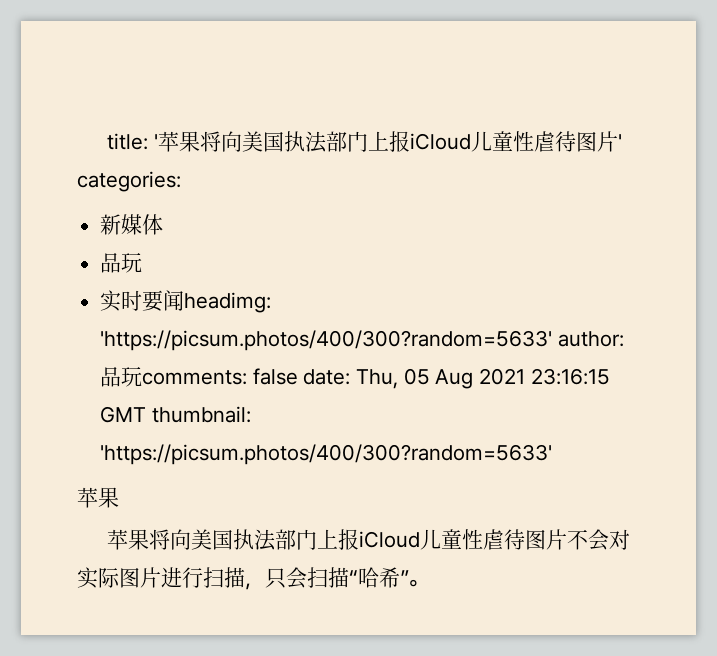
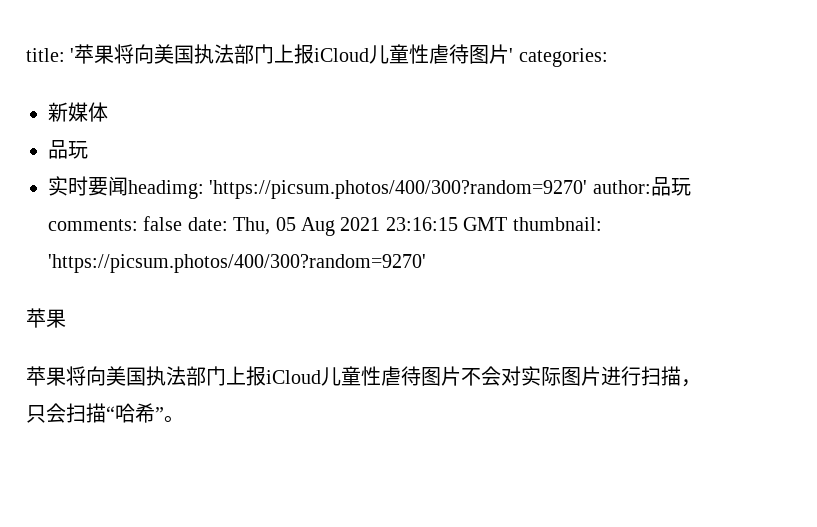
[100,330,553,351] 'https://picsum.photos/400/300?random=5633' -> [209,180,588,199] 'https://picsum.photos/400/300?random=9270'
[100,444,553,465] 'https://picsum.photos/400/300?random=5633' -> [48,254,426,273] 'https://picsum.photos/400/300?random=9270'

